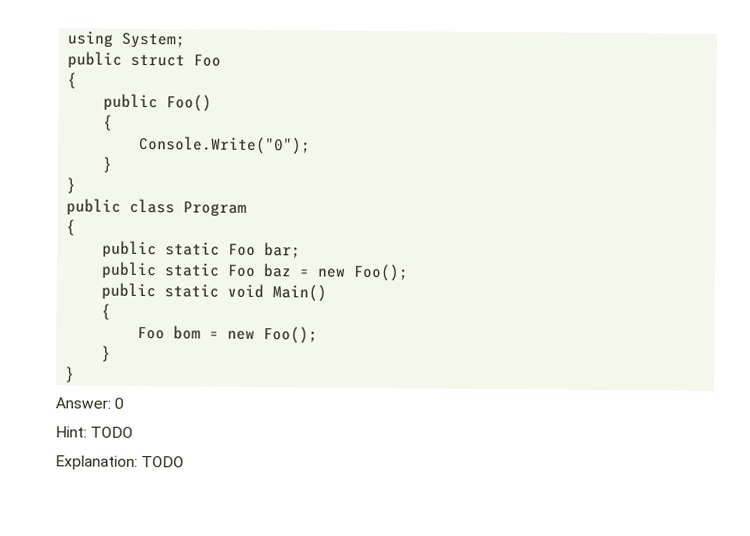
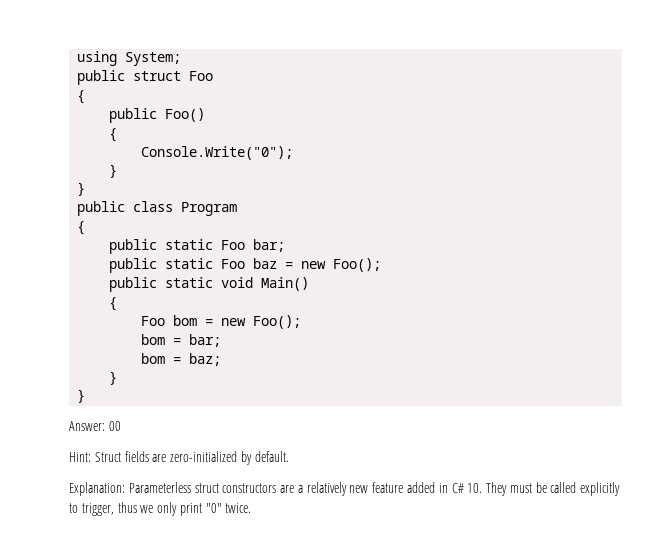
(319, 335) none -> [141,334,222,347] [141,353,222,366] // bom = bar; // bom = baz;
[114,397,125,409] 0 -> [108,421,121,431] 00
[90,426,134,438] [55,455,185,470] TODO // Explanation: TODO -> [94,451,289,465] [69,482,621,496] [69,502,252,516] Struct fields are zero-initialized by default. // Explanation: Parameterless struct constructors are a relatively new feature added in C# 10. They must be called explicitly to trigger, thus we only print "0" twice.

